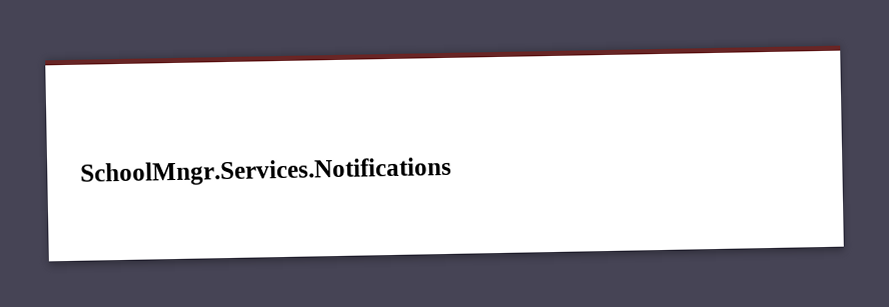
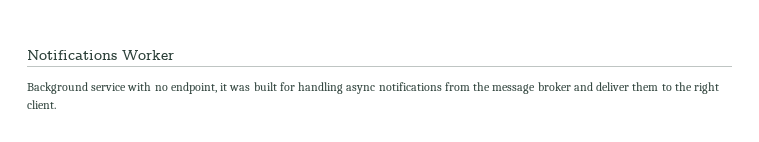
[80,156,452,187] SchoolMngr.Services.Notifications -> [27,50,174,60] [27,82,720,94] [27,100,56,109] Notifications Worker // Background service with no endpoint, it was built for handling async notifications from the message broker and deliver them to the right client.

